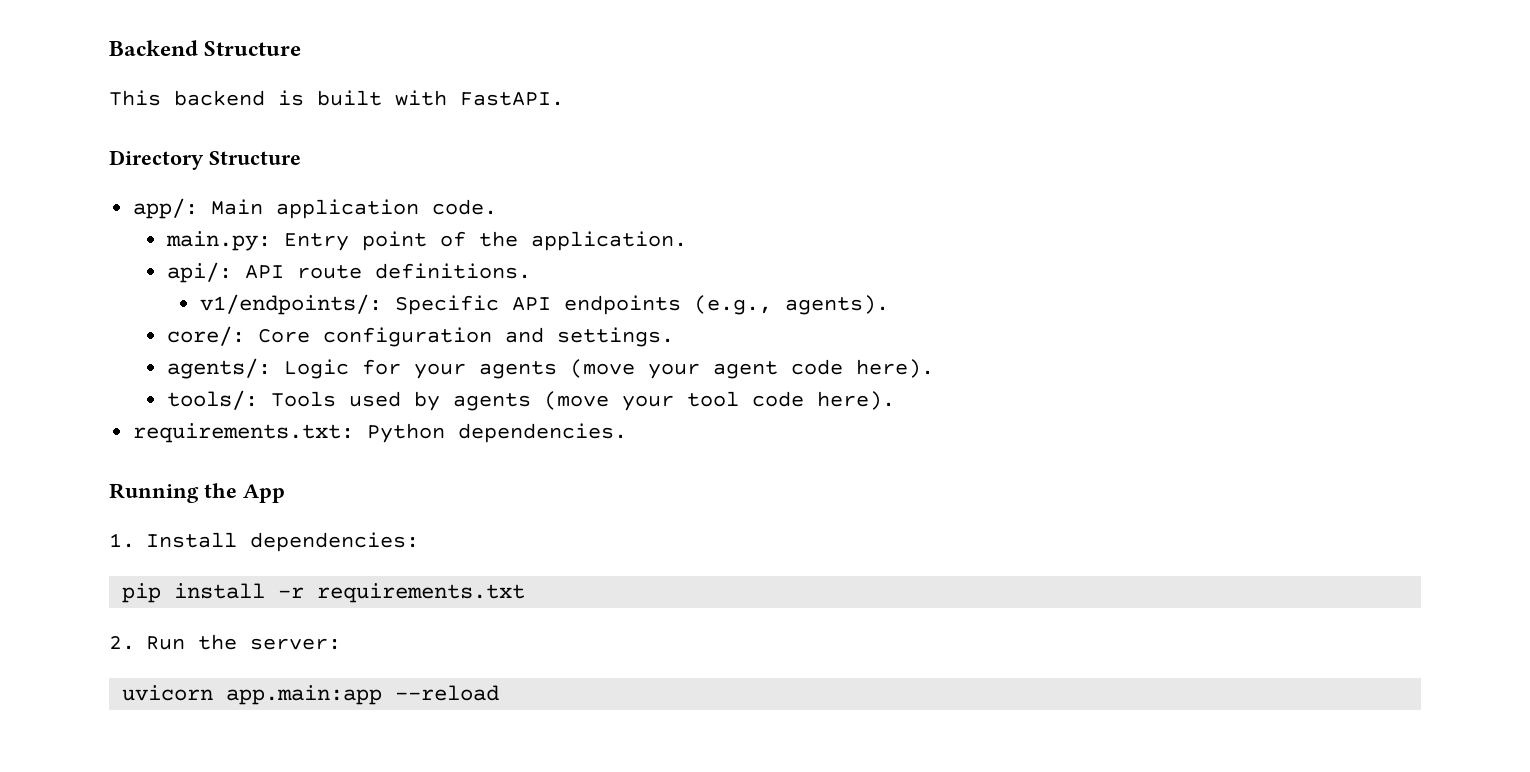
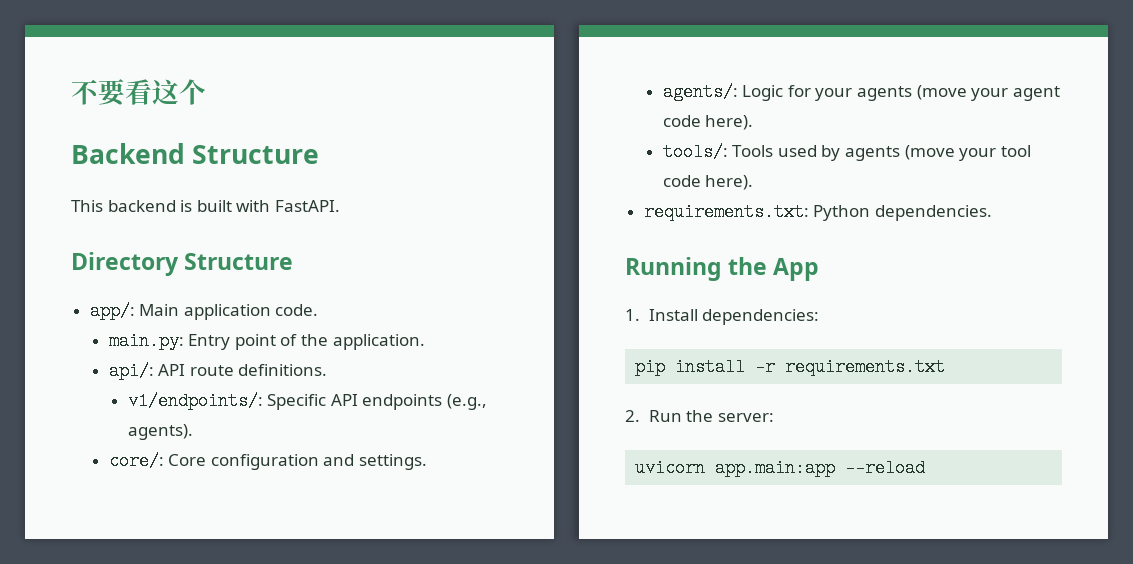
(109, 48) none -> [71,79,206,106] 不要看这个 //

